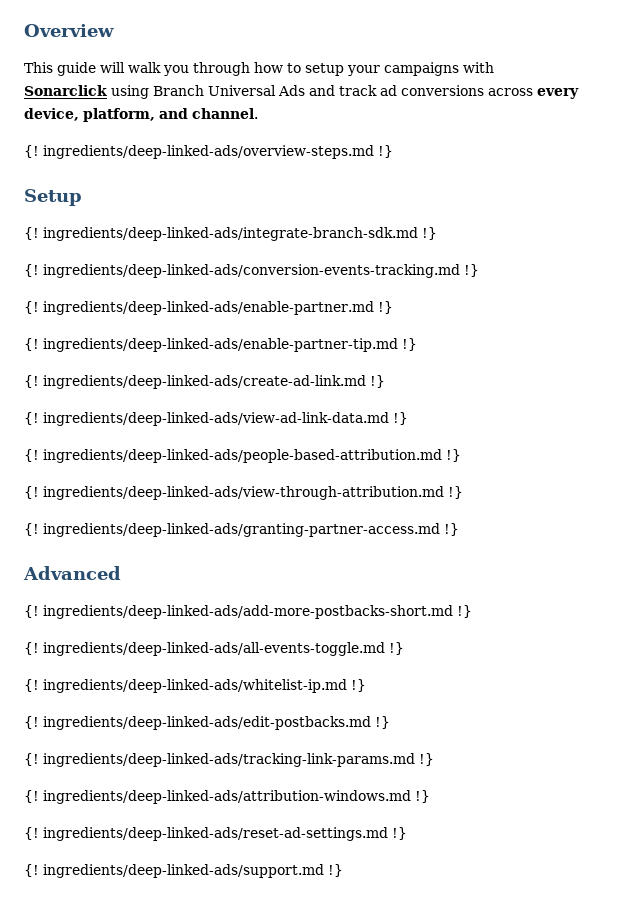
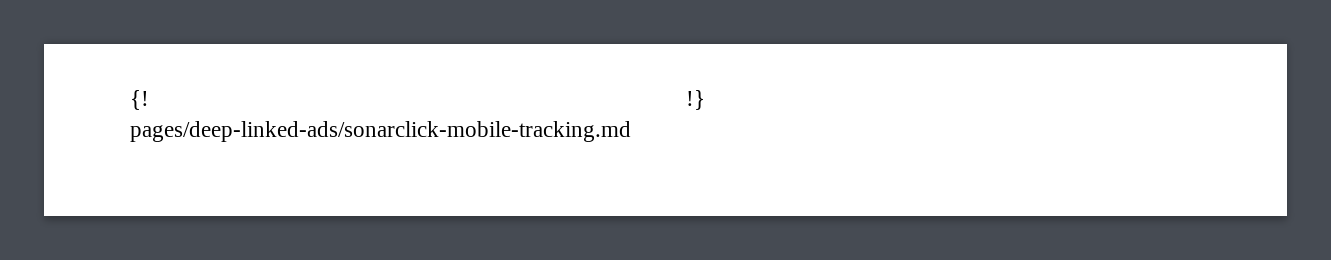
[24,24,114,37] [24,62,494,76] [24,85,579,99] [24,108,258,122] [24,145,393,159] [24,189,82,206] [24,227,437,241] [24,264,479,278] [24,301,393,315] [24,338,417,352] [24,375,385,389] [24,412,408,426] [24,449,461,463] [24,486,463,500] [24,523,459,537] [23,566,121,580] [24,605,472,619] [24,642,404,656] [24,679,366,693] [24,716,390,730] [24,753,434,767] [24,790,430,804] [24,827,407,841] [24,864,324,878] Overview // This guide will walk you through how to setup your campaigns with Sonarclick using Branch Universal Ads and track ad conversions across every device, platform, and channel. // {! ingredients/deep-linked-ads/overview-steps.md !} // Setup // {! ingredients/deep-linked-ads/integrate-branch-sdk.md !} // {! ingredients/deep-linked-ads/conversion-events-tracking.md !} // {! ingredients/deep-linked-ads/enable-partner.md !} // {! ingredients/deep-linked-ads/enable-partner-tip.md !} // {! ingredients/deep-linked-ads/create-ad-link.md !} // {! ingredients/deep-linked-ads/view-ad-link-data.md !} // {! ingredients/deep-linked-ads/people-based-attribution.md !} // {! ingredients/deep-linked-ads/view-through-attribution.md !} // {! ingredients/deep-linked-ads/granting-partner-access.md !} // Advanced // {! ingredients/deep-linked-ads/add-more-postbacks-short.md !} // {! ingredients/deep-linked-ads/all-events-toggle.md !} // {! ingredients/deep-linked-ads/whitelist-ip.md !} // {! ingredients/deep-linked-ads/edit-postbacks.md !} // {! ingredients/deep-linked-ads/tracking-link-params.md !} // {! ingredients/deep-linked-ads/attribution-windows.md !} // {! ingredients/deep-linked-ads/reset-ad-settings.md !} // {! ingredients/deep-linked-ads/support.md -> [130,90,149,110] [130,121,631,142] {! pages/deep-linked-ads/sonarclick-mobile-tracking.md

